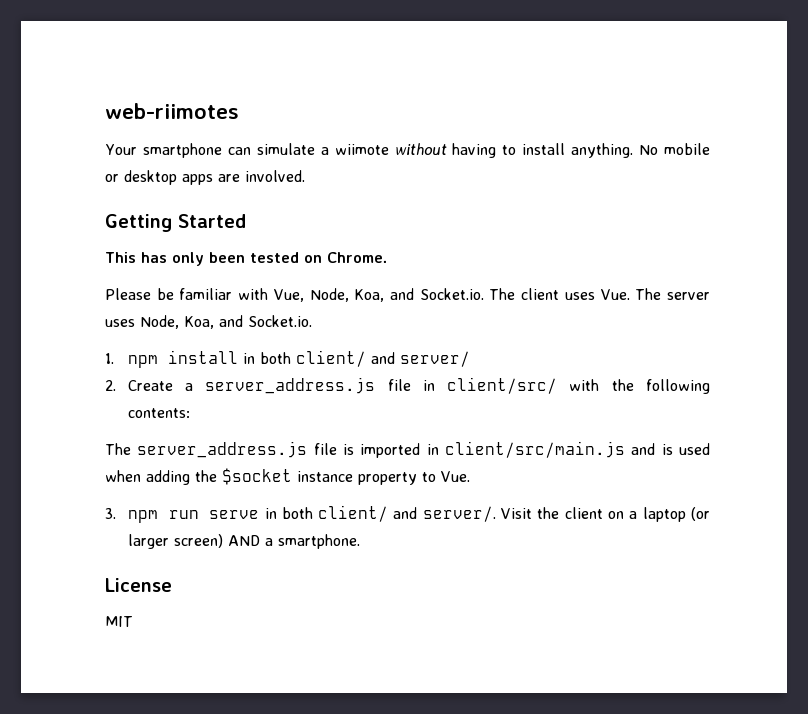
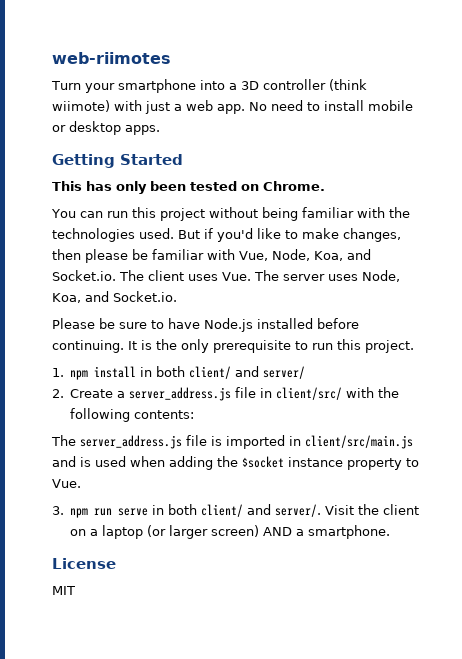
[105,143,710,158] [105,170,305,185] Your smartphone can simulate a wiimote without having to install anything. No mobile or desktop apps are involved. -> [51,79,367,93] [52,100,413,114] [52,121,160,135] Turn your smartphone into a 3D controller (think wiimote) with just a web app. No need to install mobile or desktop apps.
[105,288,151,300] Please -> [51,207,410,221] [52,228,401,242] [52,249,128,263] You can run this project without being familiar with the technologies used. But if you'd like to make changes, then please
(312, 321) none -> [52,318,359,332] [52,339,414,353] // Please be sure to have Node.js installed before continuing. It is the only prerequisite to run this project.

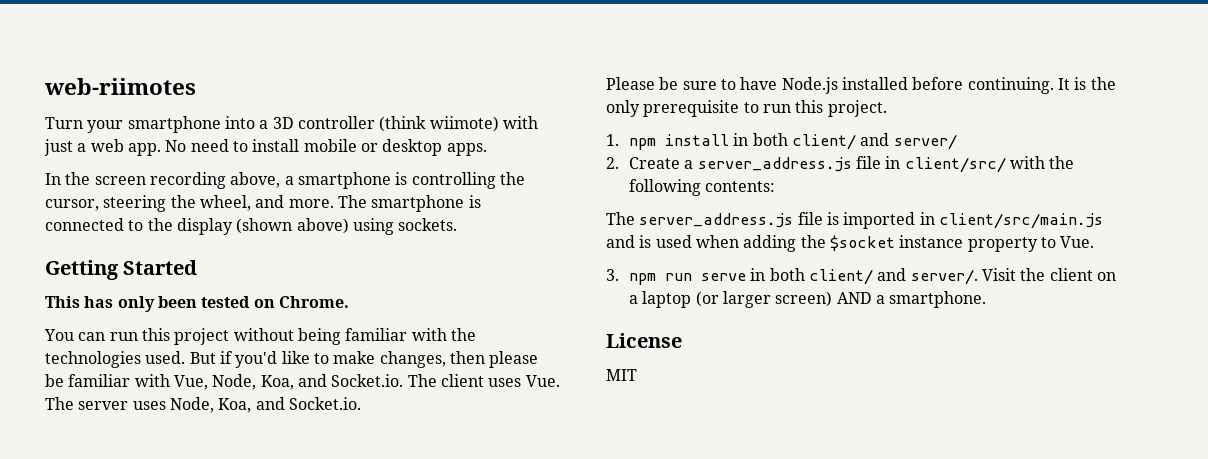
(160, 130) none -> [45,172,525,189] [45,195,481,212] [45,218,458,235] // In the screen recording above, a smartphone is controlling the cursor, steering the wheel, and more. The smartphone is connected to the display (shown above) using sockets.

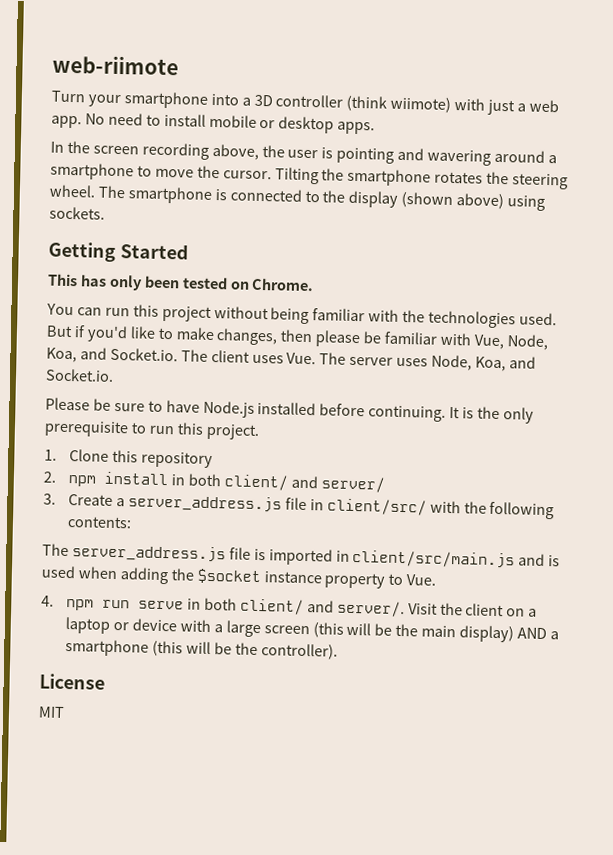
[44,78,196,95] web-riimotes -> [52,54,179,76] web-riimote
[284,172,525,189] [45,195,334,212] a smartphone is controlling the cursor, steering the wheel, and more. -> [261,145,557,166] [50,162,569,190] [49,184,96,198] the user is pointing and wavering around a smartphone to move the cursor. Tilting the smartphone rotates the steering wheel.
(619, 140) none -> [69,449,213,469] [43,471,57,483] Clone this repository // 2.
[606,157,619,169] 2. -> [43,493,56,505] 3.
[606,269,619,281] 3. -> [41,595,54,607] 4.
[695,291,987,308] (or larger screen) AND a smartphone. -> [113,618,559,643] [65,638,338,660] or device with a large screen (this will be the main display) AND a smartphone (this will be the controller).

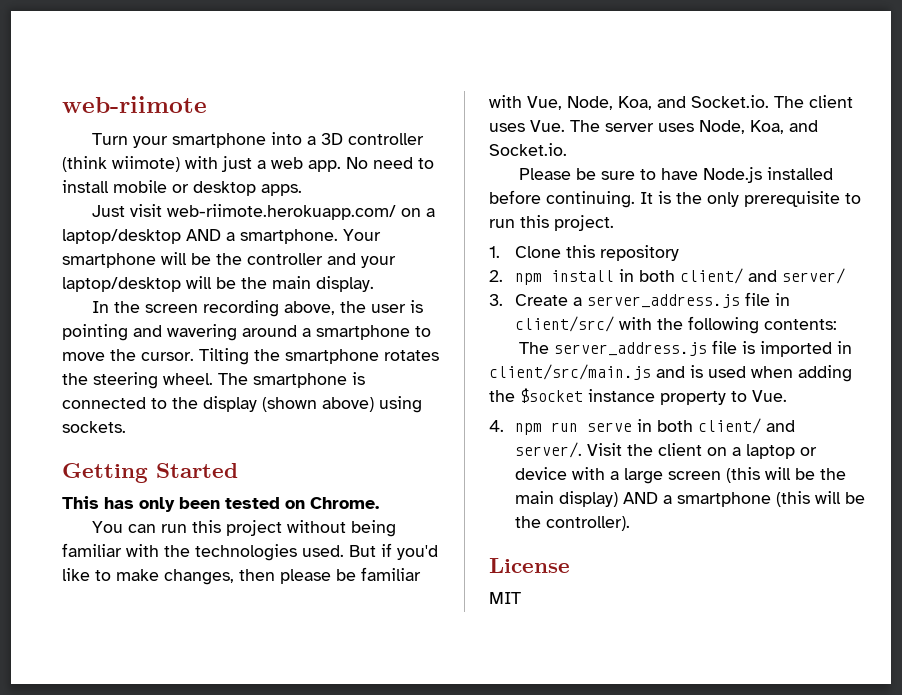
(376, 128) none -> [91,204,435,220] [62,229,381,244] [62,252,396,268] [62,276,374,292] // Just visit web-riimote.herokuapp.com/ on a laptop/desktop AND a smartphone. Your smartphone will be the controller and your laptop/desktop will be the main display.

